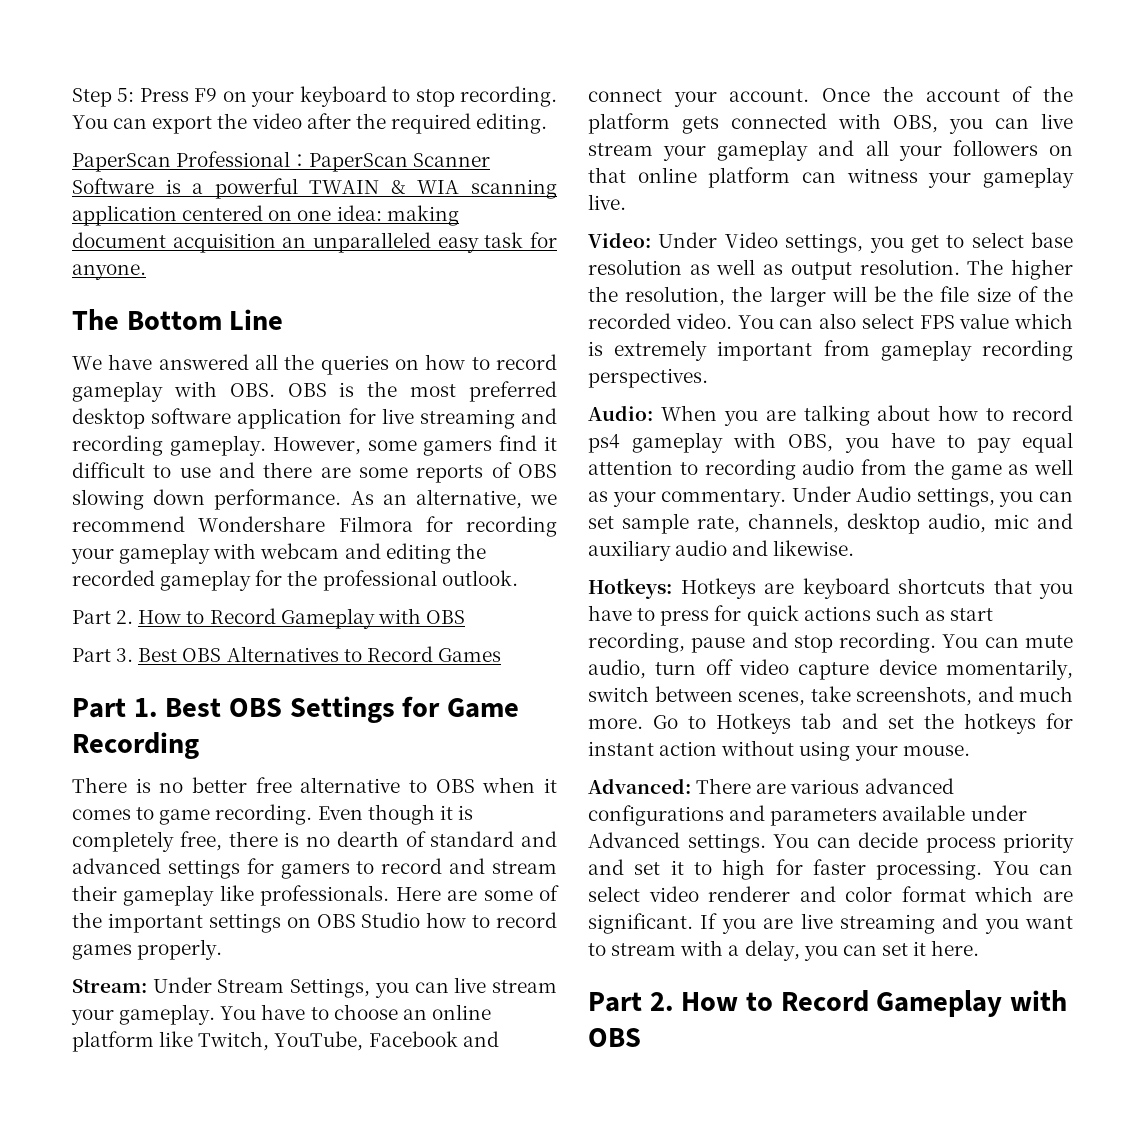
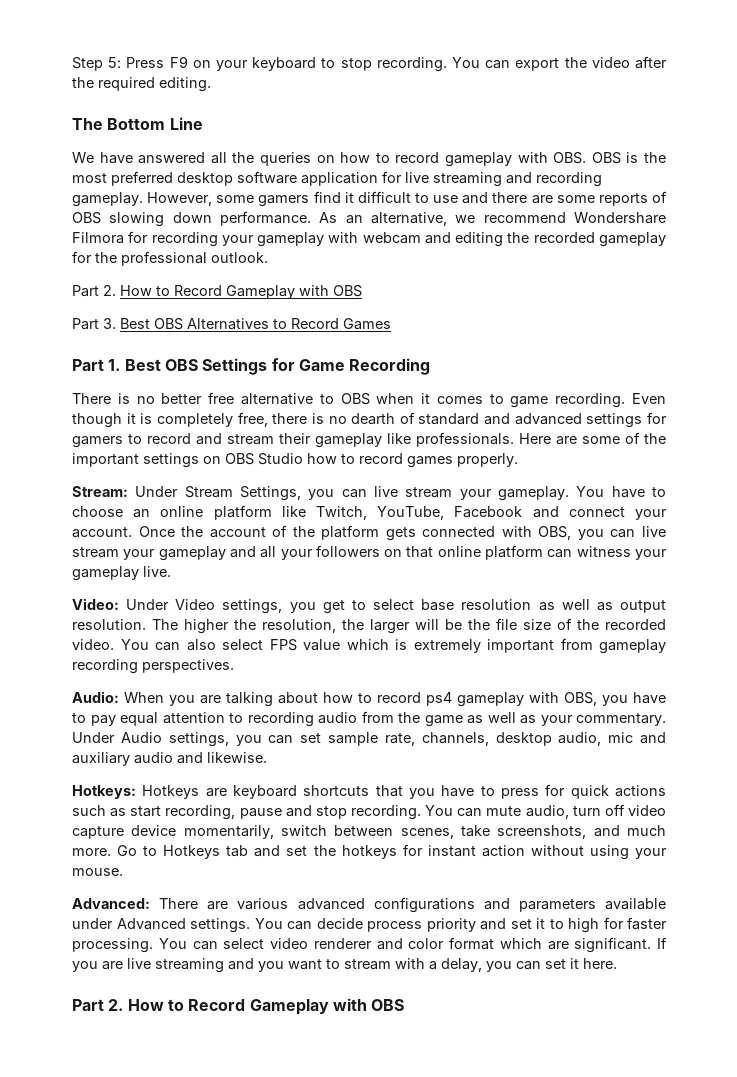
[72,151,491,172] [72,178,557,199] [72,205,459,226] [72,232,558,253] [72,264,146,280] // PaperScan Professional：PaperScan Scanner Software is a powerful TWAIN & WIA scanning application centered on one idea: making document acquisition an unparalleled easy task for anyone. -> (211, 84) none

